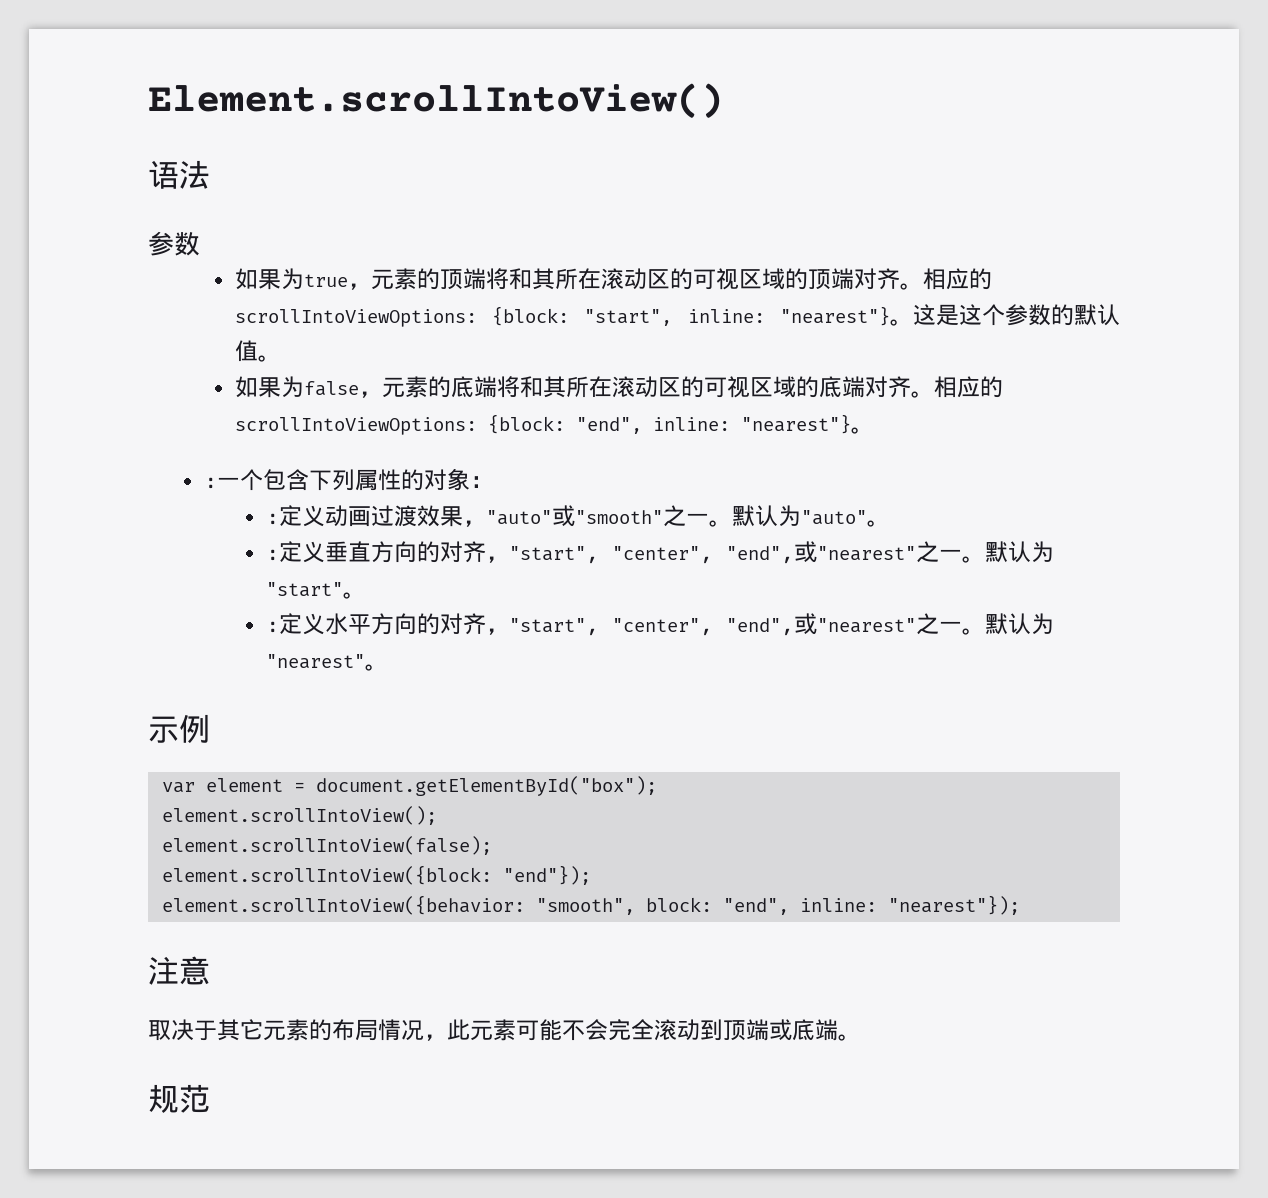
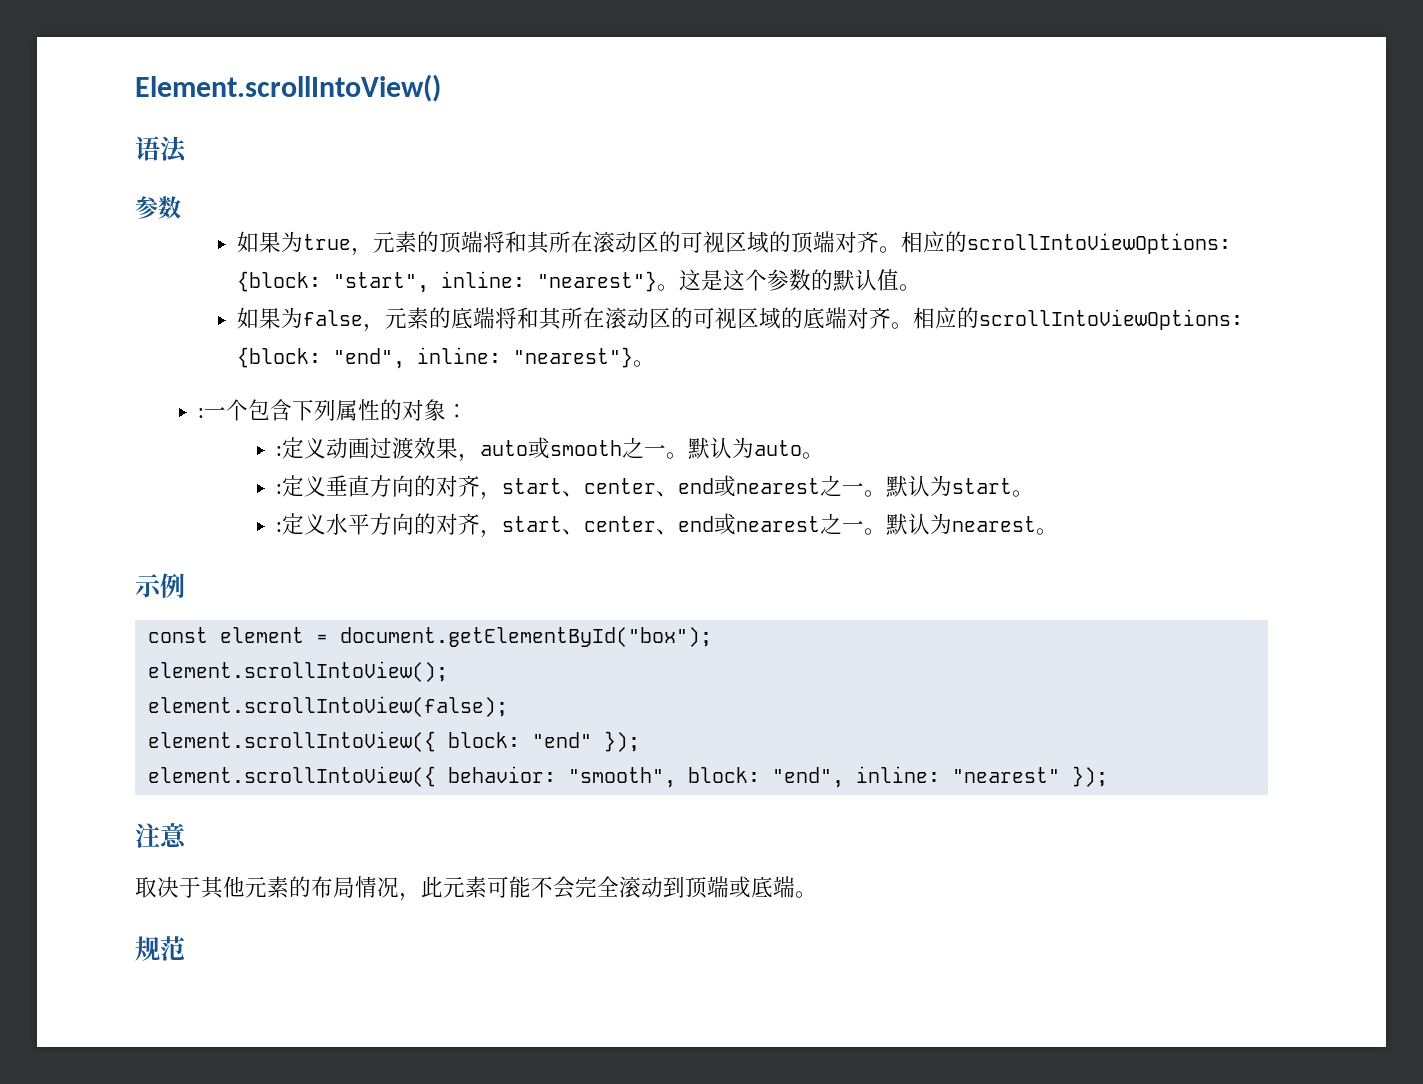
[485,505,867,527] "auto"或"smooth"之一。默认为"auto" -> [480,437,803,459] auto或smooth之一。默认为auto
[508,541,1054,564] [265,582,343,597] "start", "center", "end",或"nearest"之一。默认为"start" -> [502,475,1013,497] start、center、end或nearest之一。默认为start
[508,613,1054,636] [265,654,365,669] "start", "center", "end",或"nearest"之一。默认为"nearest" -> [502,513,1037,535] start、center、end或nearest之一。默认为nearest
[161,782,195,793] var -> [147,627,208,643] const
[161,865,591,885] [161,895,525,915] element.scrollIntoView({block: "end"}); // element.scrollIntoView({behavior: -> [147,731,640,752] [147,766,556,787] element.scrollIntoView({ block: "end" }); // element.scrollIntoView({ behavior:
[887,895,1020,915] "nearest"}); -> [951,766,1108,787] "nearest" });
[240,1019,263,1040] 它 -> [223,876,245,898] 他

